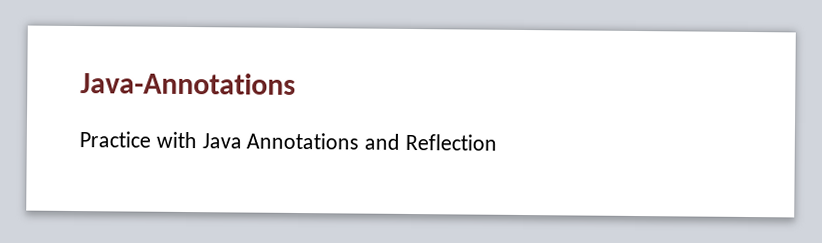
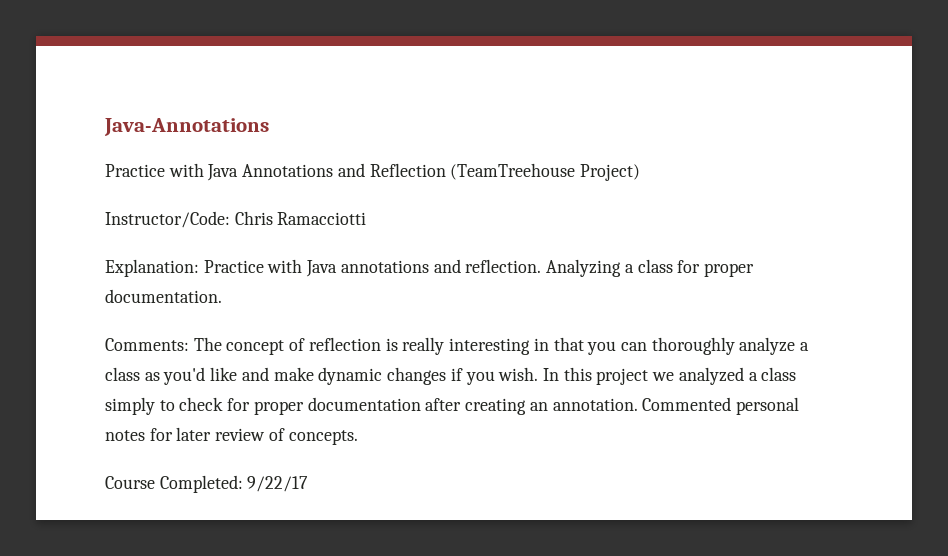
(498, 142) none -> [450,163,641,181] [105,211,367,228] [105,259,754,277] [105,289,222,303] [105,337,810,355] [105,367,797,385] [105,397,799,415] [105,427,358,445] [105,475,309,493] (TeamTreehouse Project) // Instructor/Code: Chris Ramacciotti // Explanation: Practice with Java annotations and reflection. Analyzing a class for proper documentation. // Comments: The concept of reflection is really interesting in that you can thoroughly analyze a class as you'd like and make dynamic changes if you wish. In this project we analyzed a class simply to check for proper documentation after creating an annotation. Commented personal notes for later review of concepts. // Course Completed: 9/22/17

